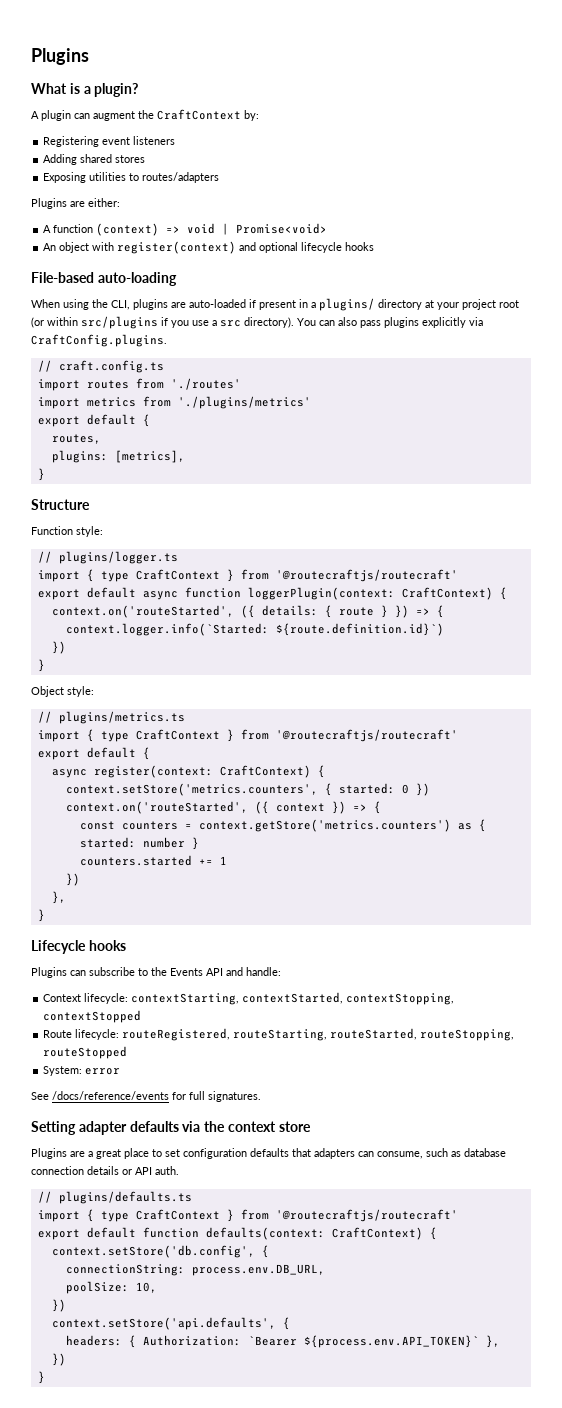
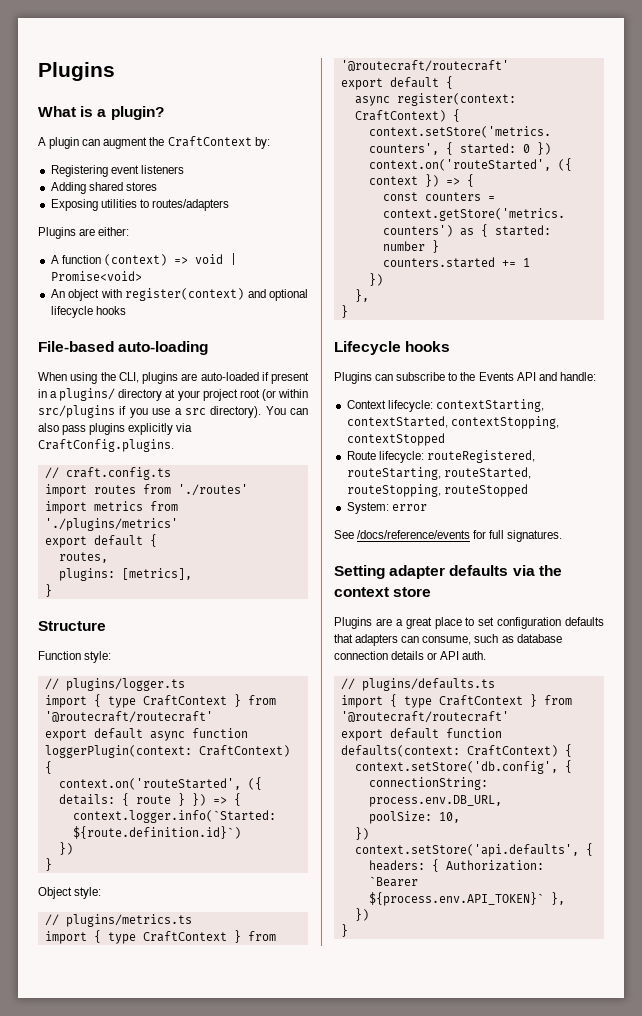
[275,569,458,582] '@routecraftjs/routecraft' -> [44,711,213,723] '@routecraft/routecraft'
[275,729,458,742] '@routecraftjs/routecraft' -> [340,60,509,72] '@routecraft/routecraft'
[275,1209,458,1222] '@routecraftjs/routecraft' -> [340,711,509,723] '@routecraft/routecraft'

